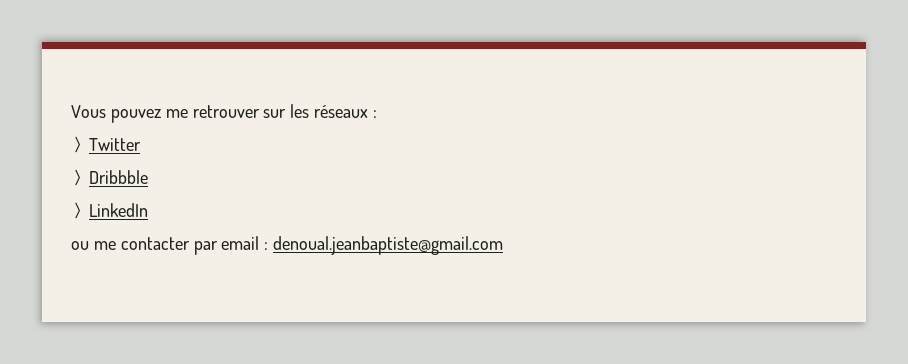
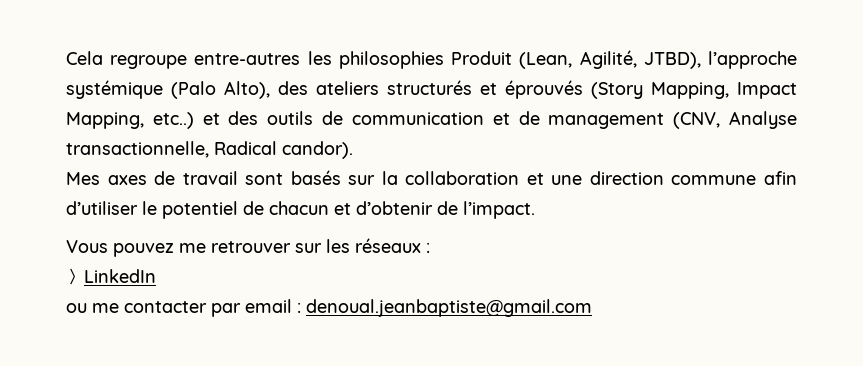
(71, 111) none -> [66,50,797,69] [66,80,797,99] [66,111,797,129] [66,141,353,159] [66,170,798,185] [66,201,535,219] Cela regroupe entre-autres les philosophies Produit (Lean, Agilité, JTBD), l’approche systémique (Palo Alto), des ateliers structurés et éprouvés (Story Mapping, Impact Mapping, etc..) et des outils de communication et de management (CNV, Analyse transactionnelle, Radical candor). // Mes axes de travail sont basés sur la collaboration et une direction commune afin d’utiliser le potentiel de chacun et d’obtenir de l’impact. //
[71,136,141,153] [71,169,148,186] // 〉Twitter // 〉Dribbble -> (430, 248) none

